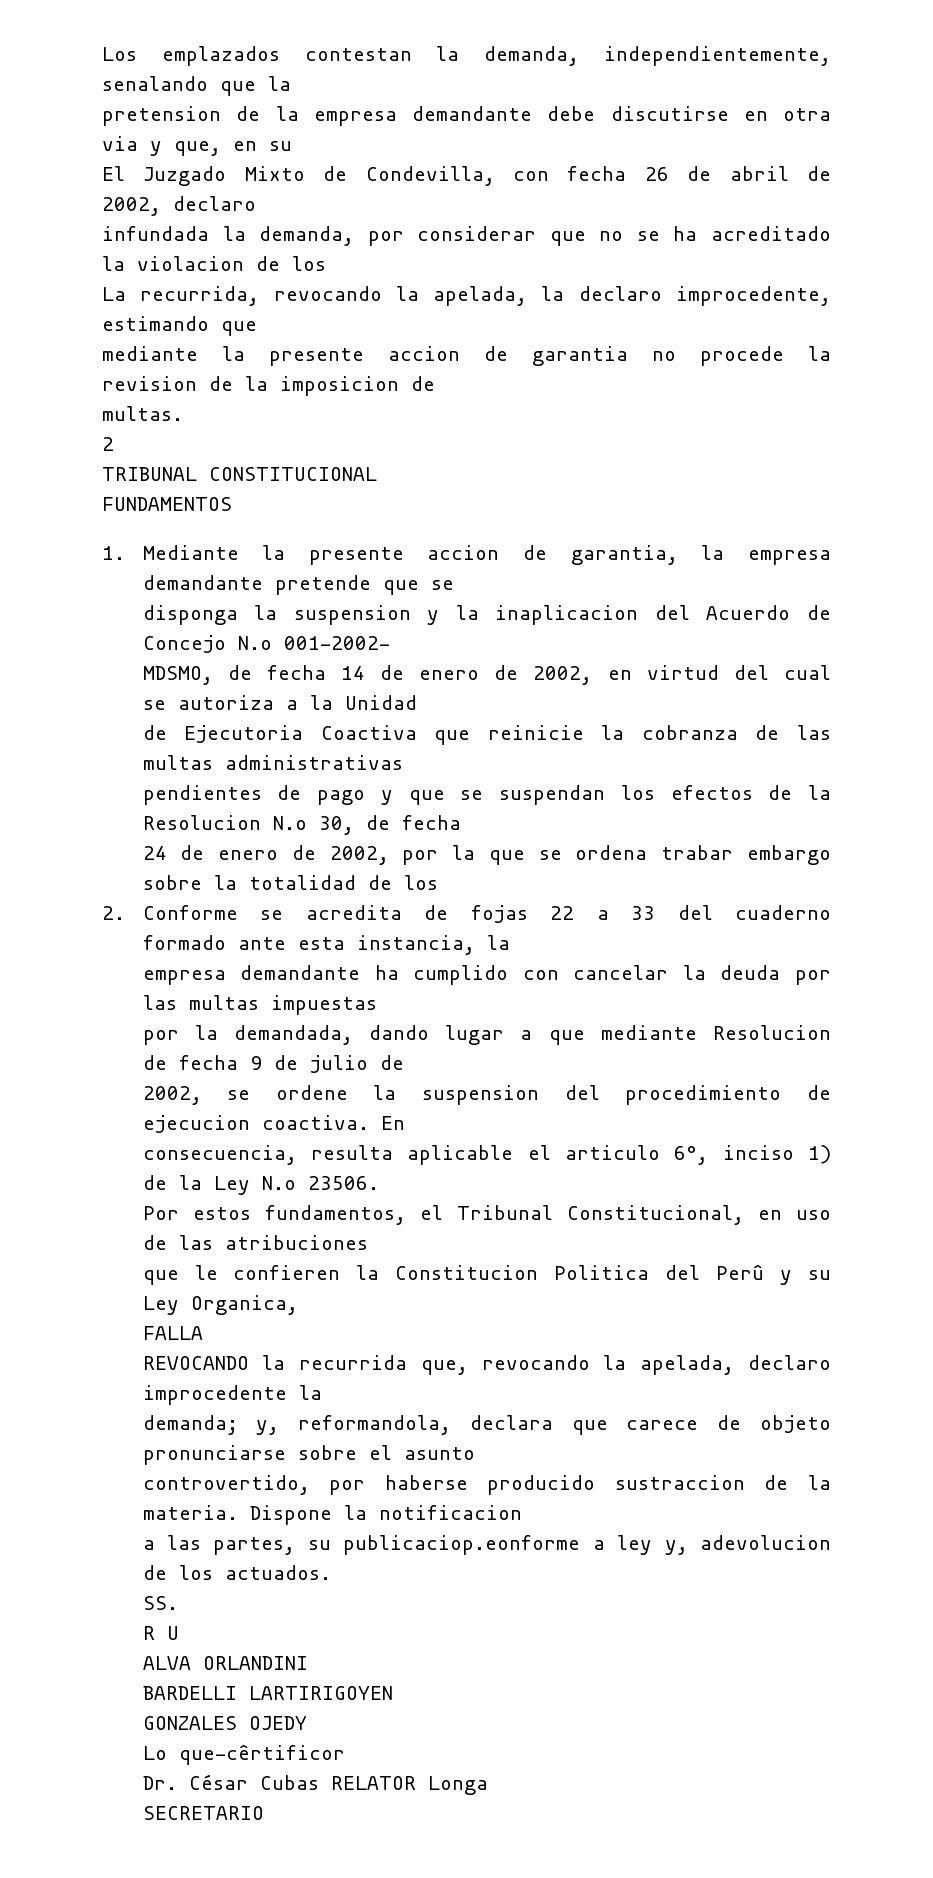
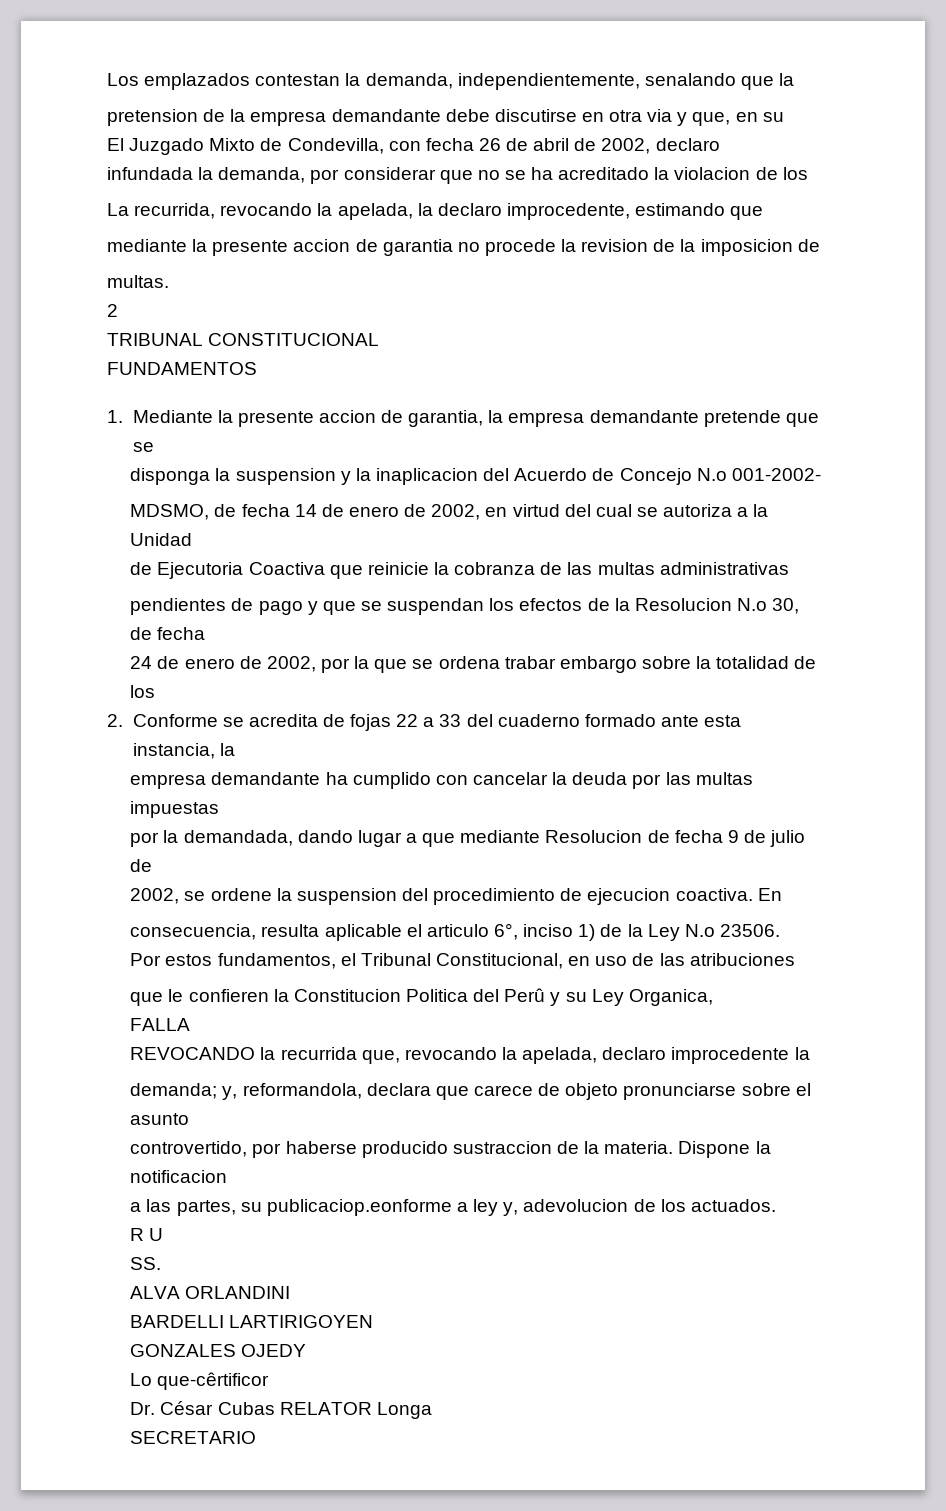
[142,1596,178,1610] // SS. -> (776, 1205) none
(179, 1633) none -> [130,1257,162,1270] // SS.

